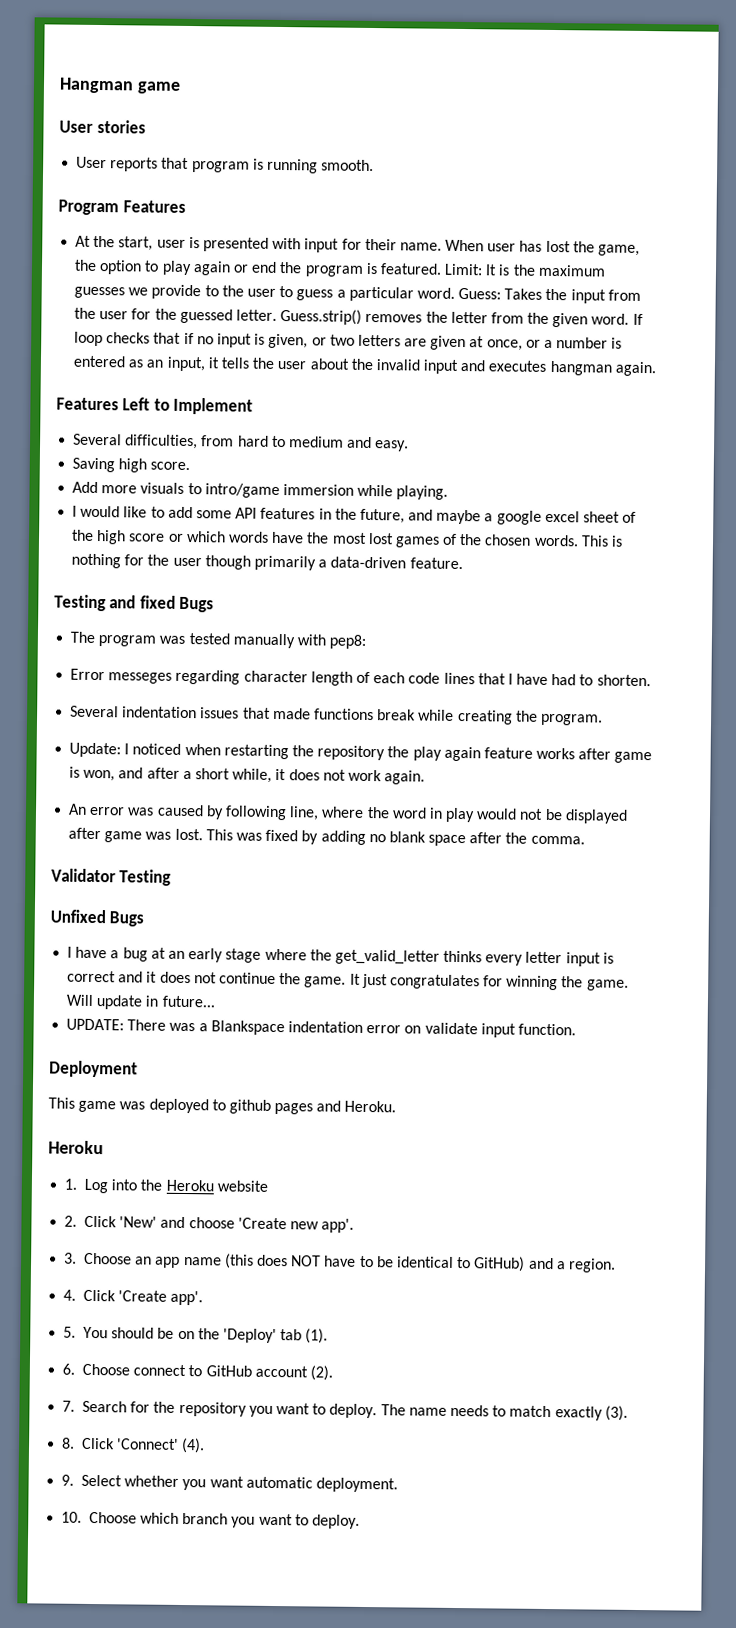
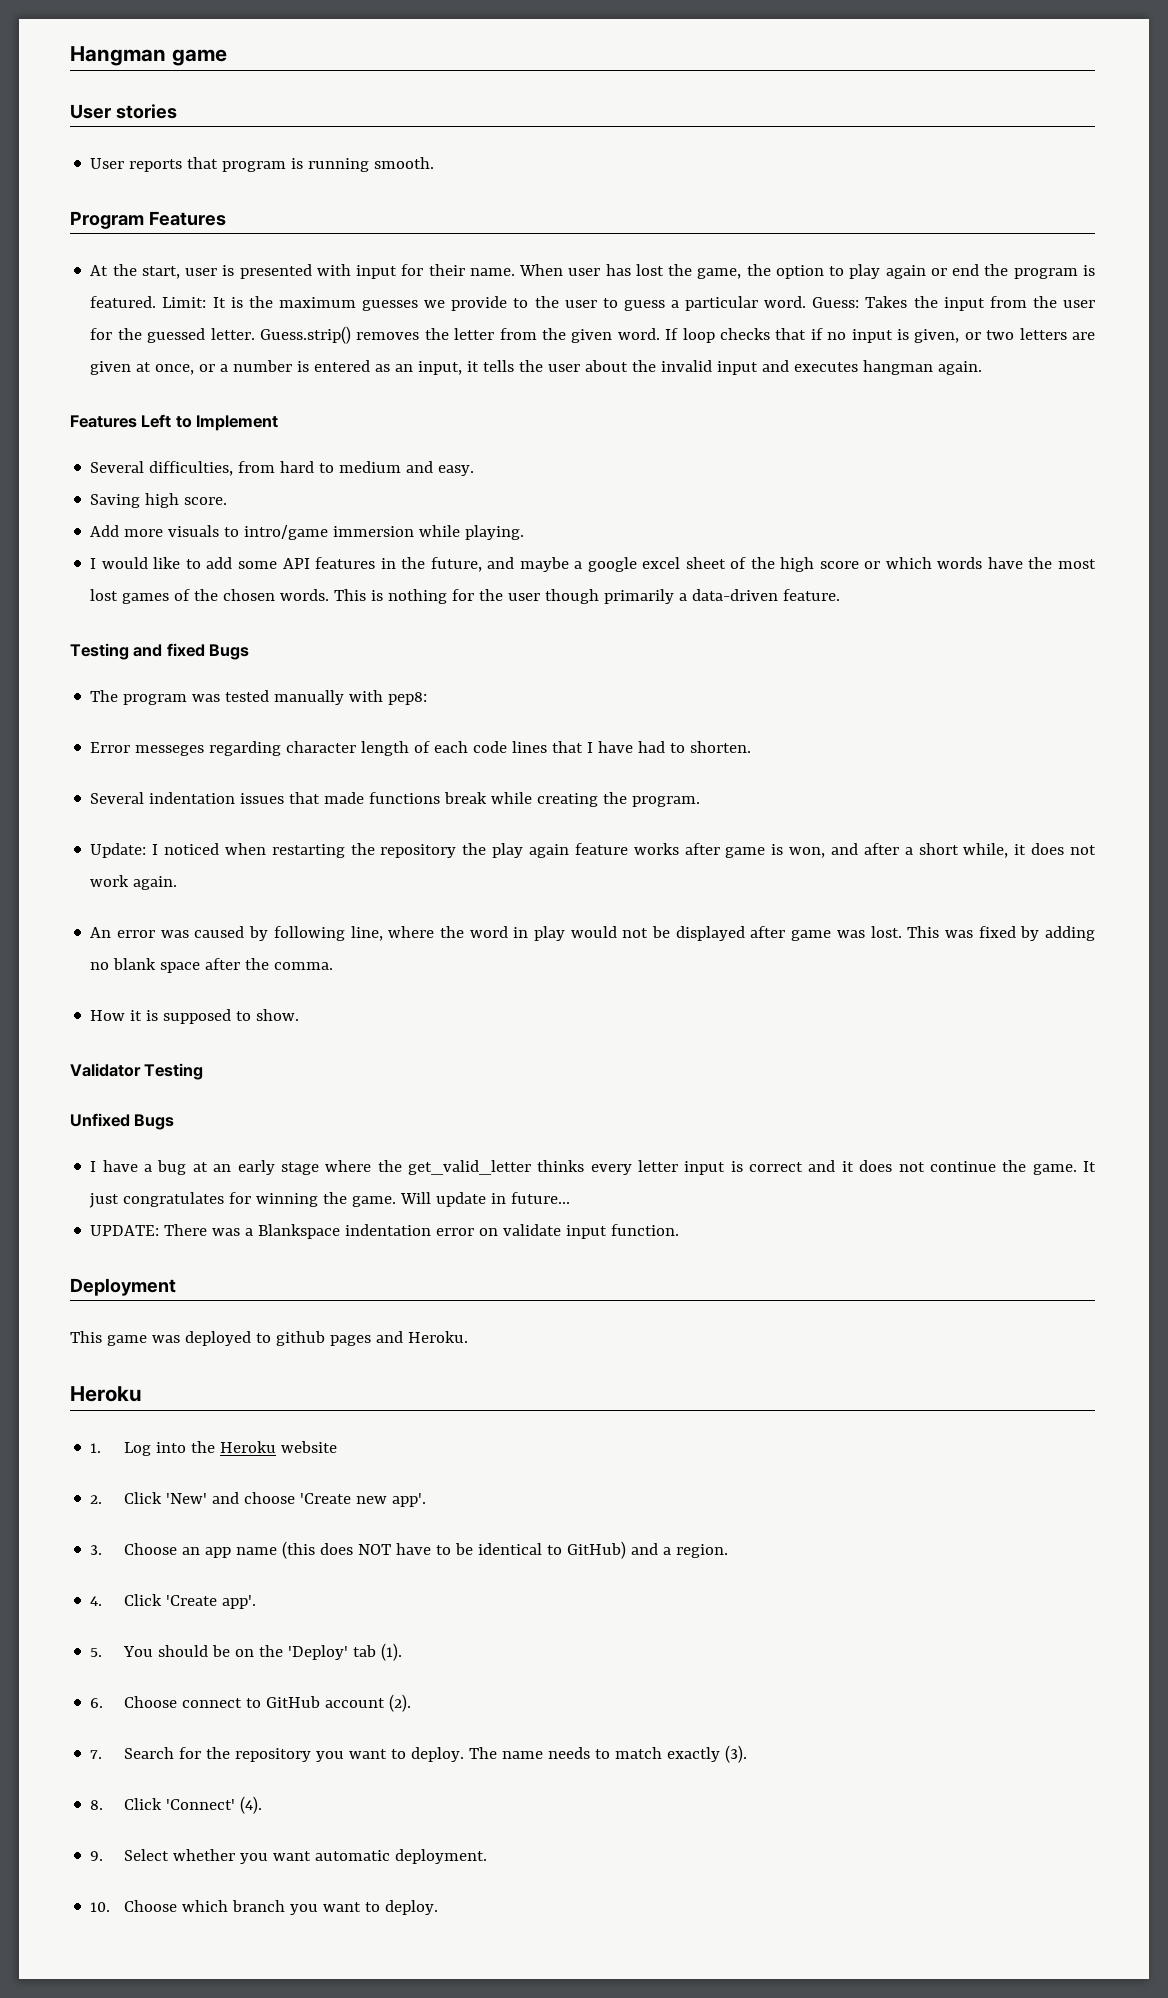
(585, 840) none -> [90,1009,300,1024] // How it is supposed to show.

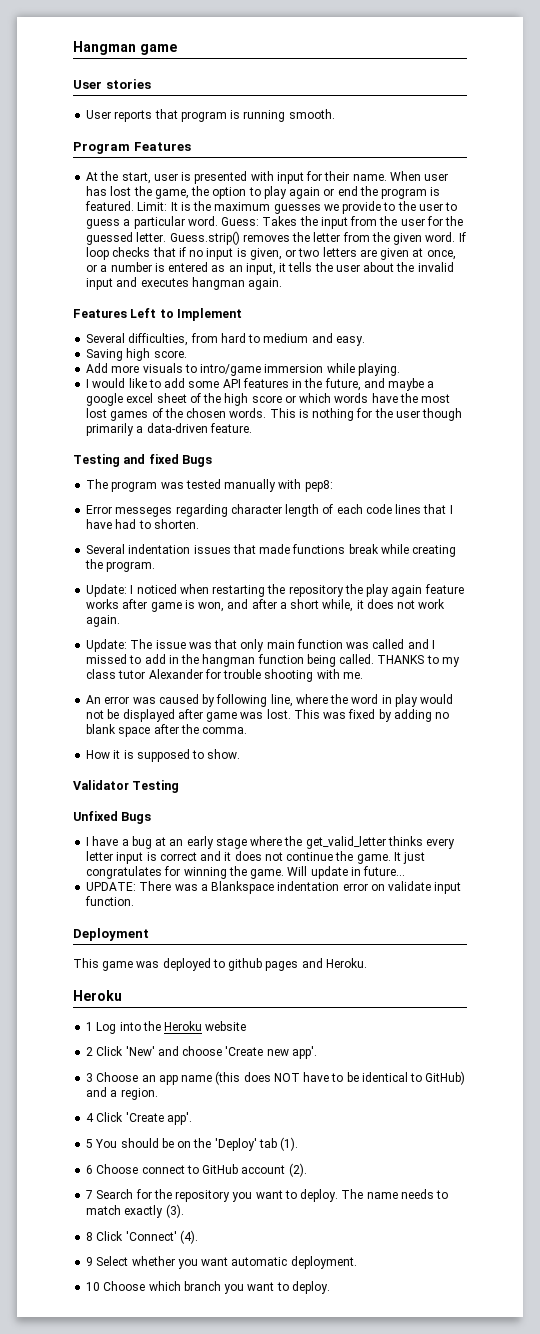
(178, 883) none -> [86,639,435,652] [86,654,460,667] [86,669,363,682] // Update: The issue was that only main function was called and I missed to add in the hangman function being called. THANKS to my class tutor Alexander for trouble shooting with me.
[90,1443,102,1453] 1. -> [86,1022,94,1031] 1
[90,1495,103,1504] 2. -> [86,1047,94,1056] 2
[90,1545,103,1555] 3. -> [86,1073,94,1082] 3
[90,1596,103,1606] 4. -> [86,1113,95,1122] 4
[90,1648,103,1657] 5. -> [86,1139,94,1148] 5
[90,1698,104,1708] 6. -> [86,1165,94,1174] 6
[90,1750,103,1759] 7. -> [86,1190,94,1199] 7
[90,1800,104,1810] 8. -> [86,1232,94,1241] 8
[90,1851,104,1861] 9. -> [86,1257,94,1266] 9
[90,1902,111,1912] 10. -> [86,1282,101,1291] 10

